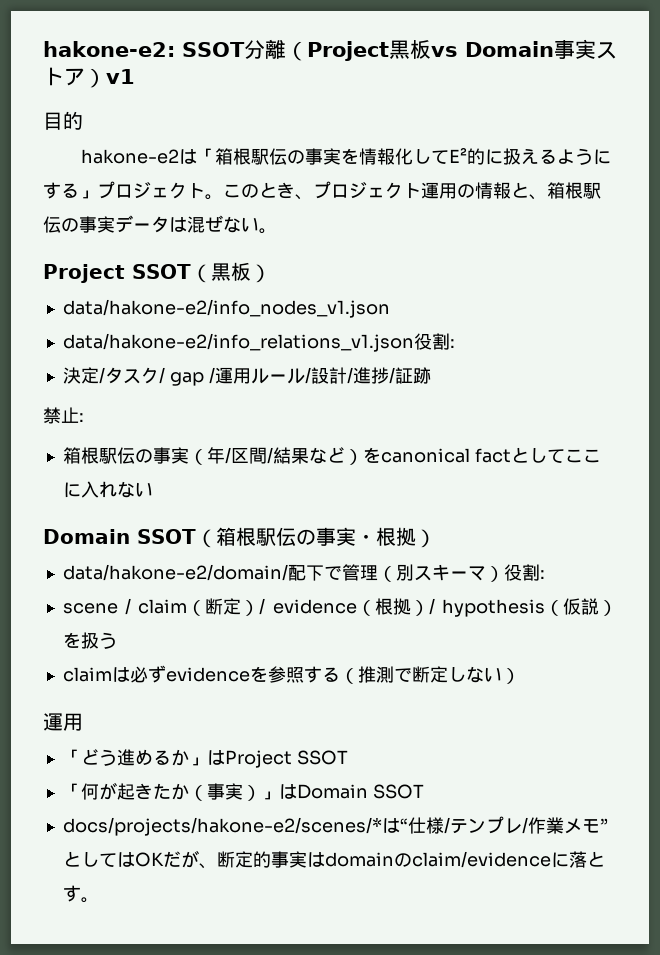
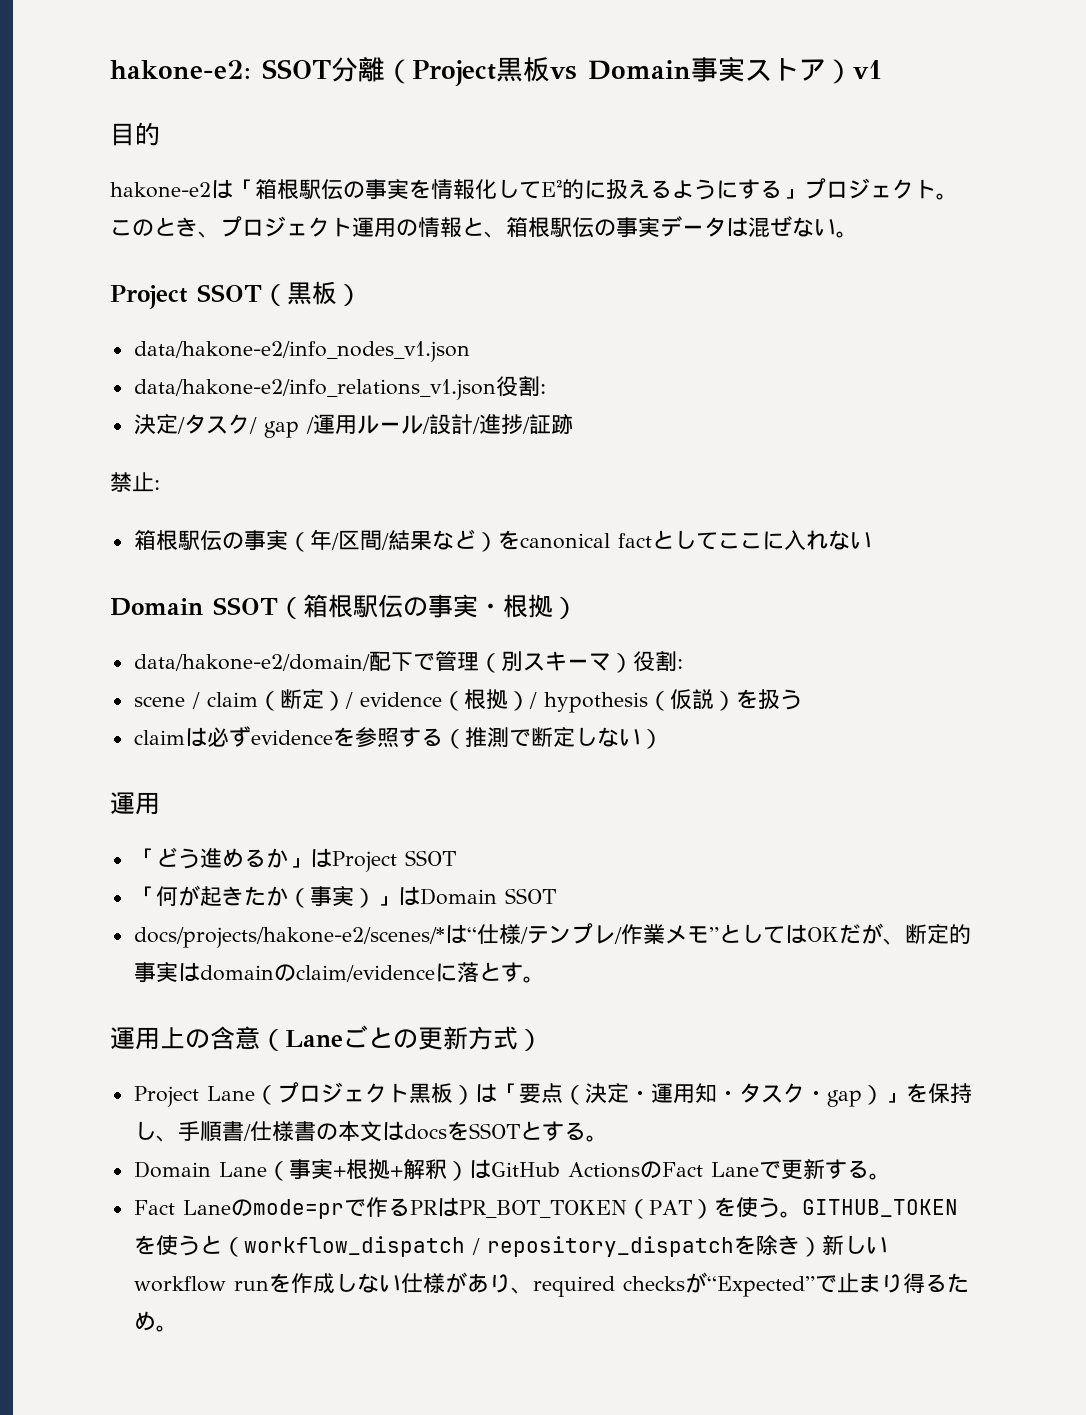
(99, 900) none -> [110,1025,543,1051] [133,1082,972,1107] [133,1121,608,1142] [133,1159,891,1181] [133,1197,958,1219] [133,1235,888,1257] [133,1272,969,1297] [133,1311,178,1332] // 運用上の含意（Laneごとの更新方式） // Project Lane（プロジェクト黒板）は「要点（決定・運用知・タスク・gap）」を保持し、手順書/仕様書の本文はdocsをSSOTとする。 // Domain Lane（事実+根拠+解釈）はGitHub ActionsのFact Laneで更新する。 // Fact Laneのmode=prで作るPRはPR_BOT_TOKEN（PAT）を使う。GITHUB_TOKENを使うと（workflow_dispatch / repository_dispatchを除き）新しいworkflow runを作成しない仕様があり、required checksが“Expected”で止まり得るため。

